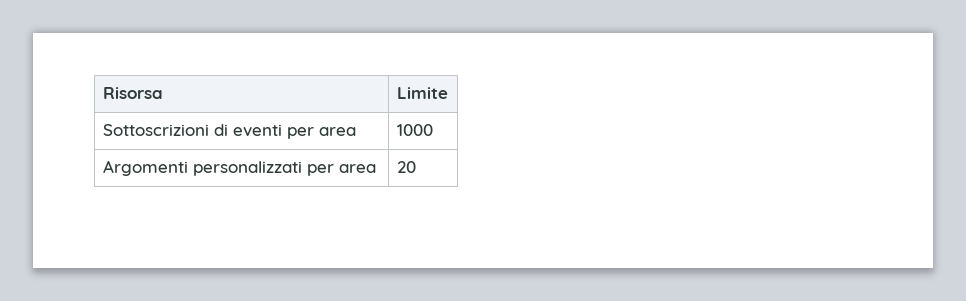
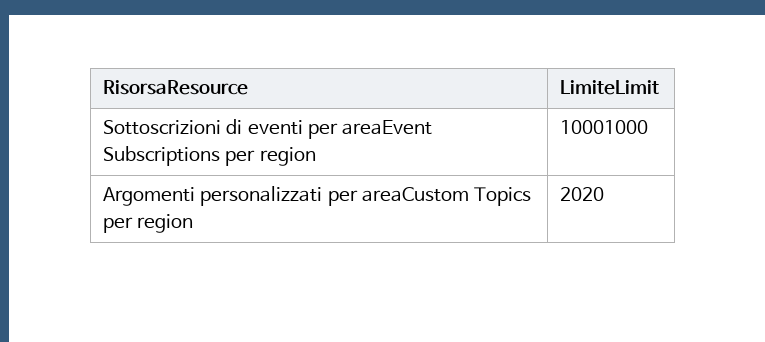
[102,87,163,99] [396,87,448,99] Risorsa | Limite -> [103,80,249,95] [560,80,660,95] RisorsaResource | LimiteLimit
[318,127,356,136] [396,124,433,136] [102,160,376,176] [396,161,416,173] area | 1000 // Argomenti personalizzati per area | 20 -> [341,120,432,135] [103,146,316,166] [560,120,649,134] [103,186,531,206] [103,214,194,233] [560,187,605,201] areaEvent Subscriptions per region | 10001000 // Argomenti personalizzati per areaCustom Topics per region | 2020

